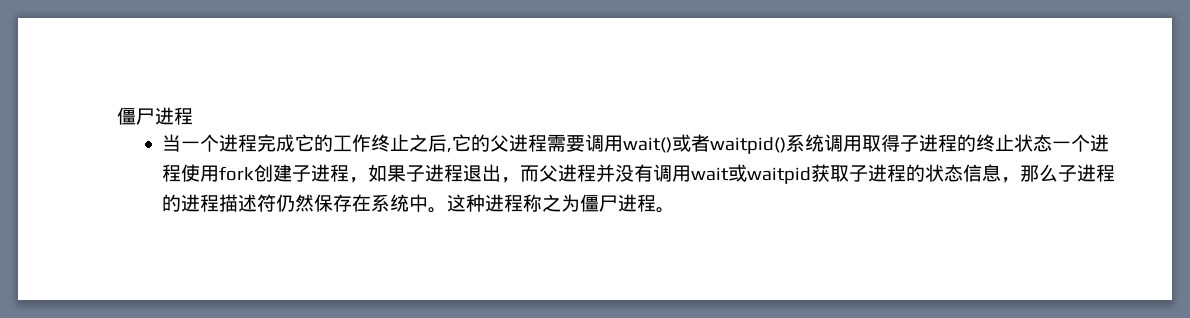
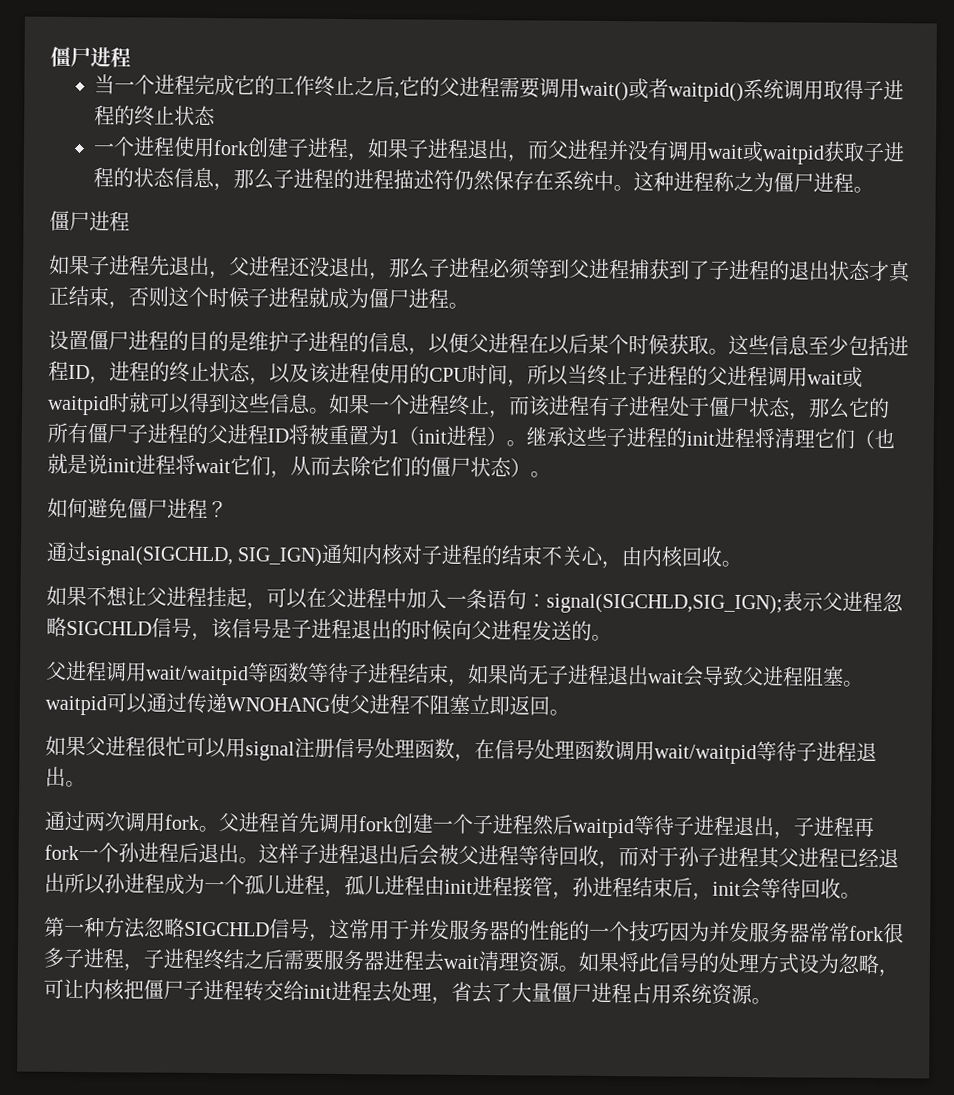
(1052, 143) none -> (217, 115) //
(675, 210) none -> [49,210,130,232] [49,254,911,283] [48,285,469,310] [48,329,909,357] [48,360,863,388] [47,392,890,421] [47,422,895,449] [47,453,551,479] [47,497,228,519] [46,541,743,570] [46,585,904,615] [46,616,612,642] [45,660,864,687] [45,692,570,716] [45,735,877,765] [45,766,86,788] [44,810,874,840] [44,842,899,870] [44,872,861,901] [44,916,904,944] [43,947,899,978] [43,978,772,1005] // 僵尸进程 // 如果子进程先退出，父进程还没退出，那么子进程必须等到父进程捕获到了子进程的退出状态才真正结束，否则这个时候子进程就成为僵尸进程。 // 设置僵尸进程的目的是维护子进程的信息，以便父进程在以后某个时候获取。这些信息至少包括进程ID，进程的终止状态，以及该进程使用的CPU时间，所以当终止子进程的父进程调用wait或waitpid时就可以得到这些信息。如果一个进程终止，而该进程有子进程处于僵尸状态，那么它的所有僵尸子进程的父进程ID将被重置为1（init进程）。继承这些子进程的init进程将清理它们（也就是说init进程将wait它们，从而去除它们的僵尸状态）。 // 如何避免僵尸进程？ // 通过signal(SIGCHLD, SIG_IGN)通知内核对子进程的结束不关心，由内核回收。 // 如果不想让父进程挂起，可以在父进程中加入一条语句：signal(SIGCHLD,SIG_IGN);表示父进程忽略SIGCHLD信号，该信号是子进程退出的时候向父进程发送的。 // 父进程调用wait/waitpid等函数等待子进程结束，如果尚无子进程退出wait会导致父进程阻塞。waitpid可以通过传递WNOHANG使父进程不阻塞立即返回。 // 如果父进程很忙可以用signal注册信号处理函数，在信号处理函数调用wait/waitpid等待子进程退出。 // 通过两次调用fork。父进程首先调用fork创建一个子进程然后waitpid等待子进程退出，子进程再fork一个孙进程后退出。这样子进程退出后会被父进程等待回收，而对于孙子进程其父进程已经退出所以孙进程成为一个孤儿进程，孤儿进程由init进程接管，孙进程结束后，init会等待回收。 // 第一种方法忽略SIGCHLD信号，这常用于并发服务器的性能的一个技巧因为并发服务器常常fork很多子进程，子进程终结之后需要服务器进程去wait清理资源。如果将此信号的处理方式设为忽略，可让内核把僵尸子进程转交给init进程去处理，省去了大量僵尸进程占用系统资源。

